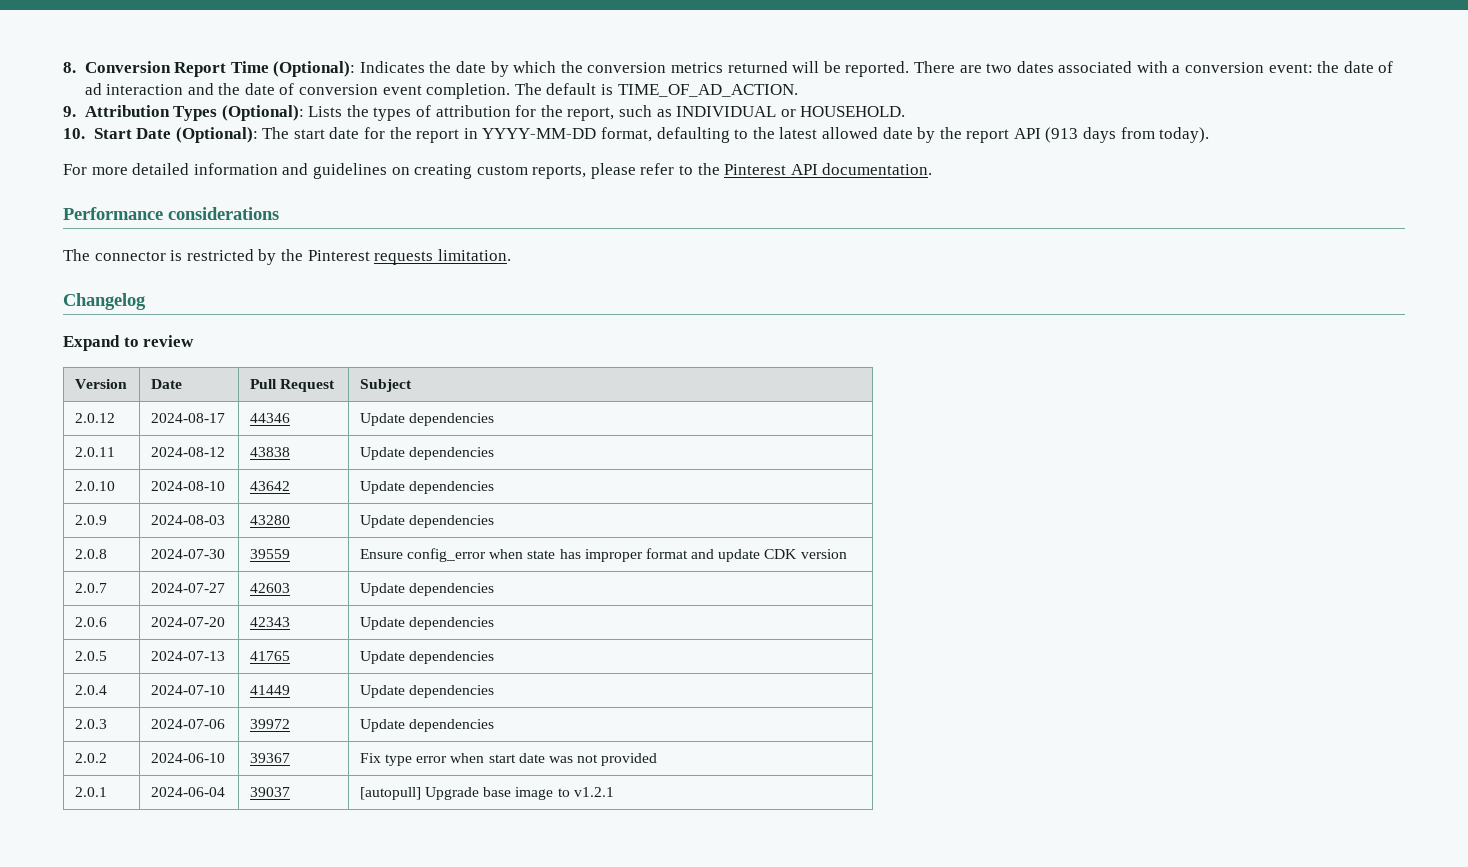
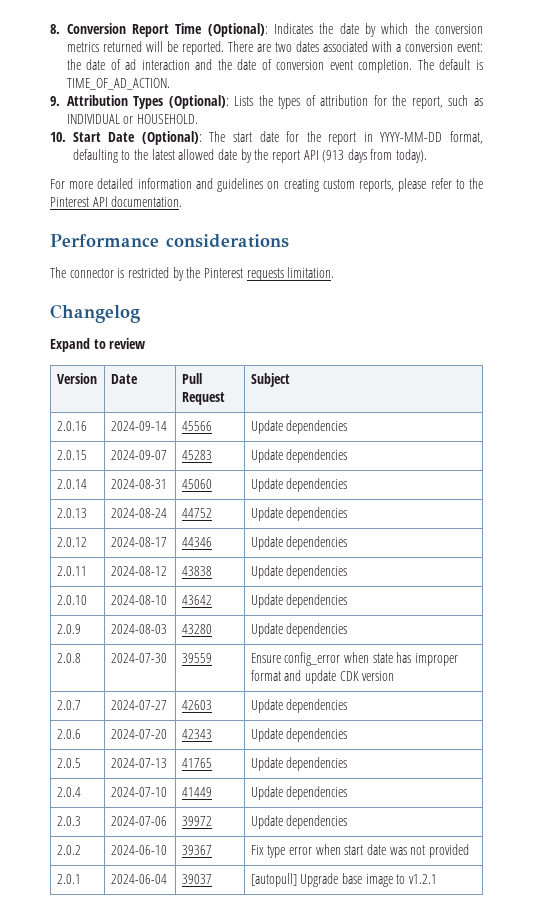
(412, 385) none -> [56,421,87,431] [110,421,167,431] [181,421,212,431] [250,420,348,434] [56,450,87,460] [110,450,167,460] [181,450,212,460] [250,449,348,463] [56,479,87,489] [110,479,167,489] [181,479,212,489] [250,478,348,492] [56,508,87,518] [110,508,167,518] [181,508,212,518] [250,507,348,521] // 2.0.16 | 2024-09-14 | 45566 | Update dependencies // 2.0.15 | 2024-09-07 | 45283 | Update dependencies // 2.0.14 | 2024-08-31 | 45060 | Update dependencies // 2.0.13 | 2024-08-24 | 44752 | Update dependencies

